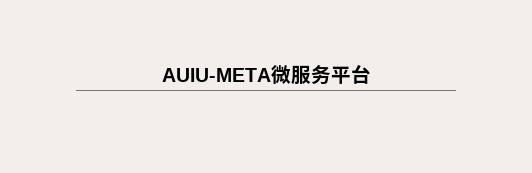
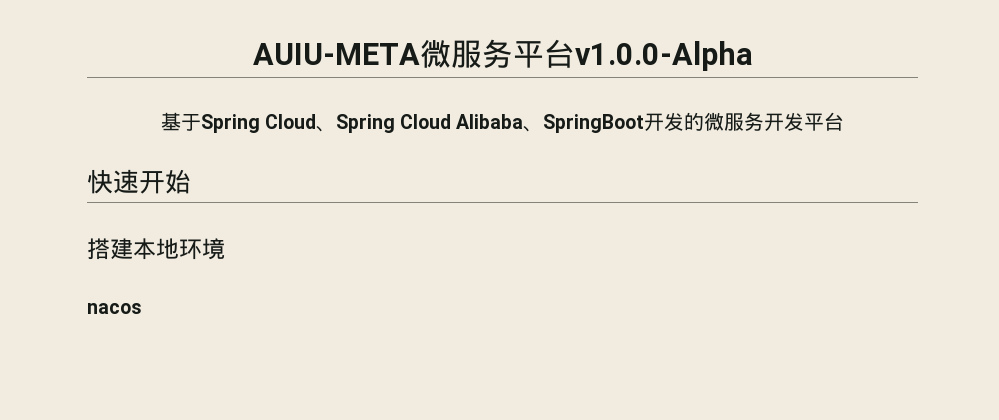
(371, 74) none -> [574,41,753,71] [160,112,845,133] [87,169,191,194] [87,238,225,260] [87,303,142,314] v1.0.0-Alpha // 基于Spring Cloud、Spring Cloud Alibaba、SpringBoot开发的微服务开发平台 // 快速开始 // 搭建本地环境 // nacos

